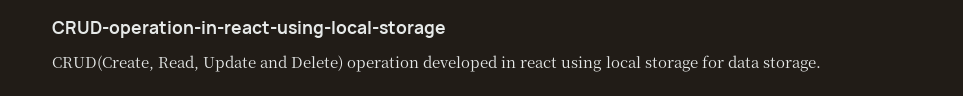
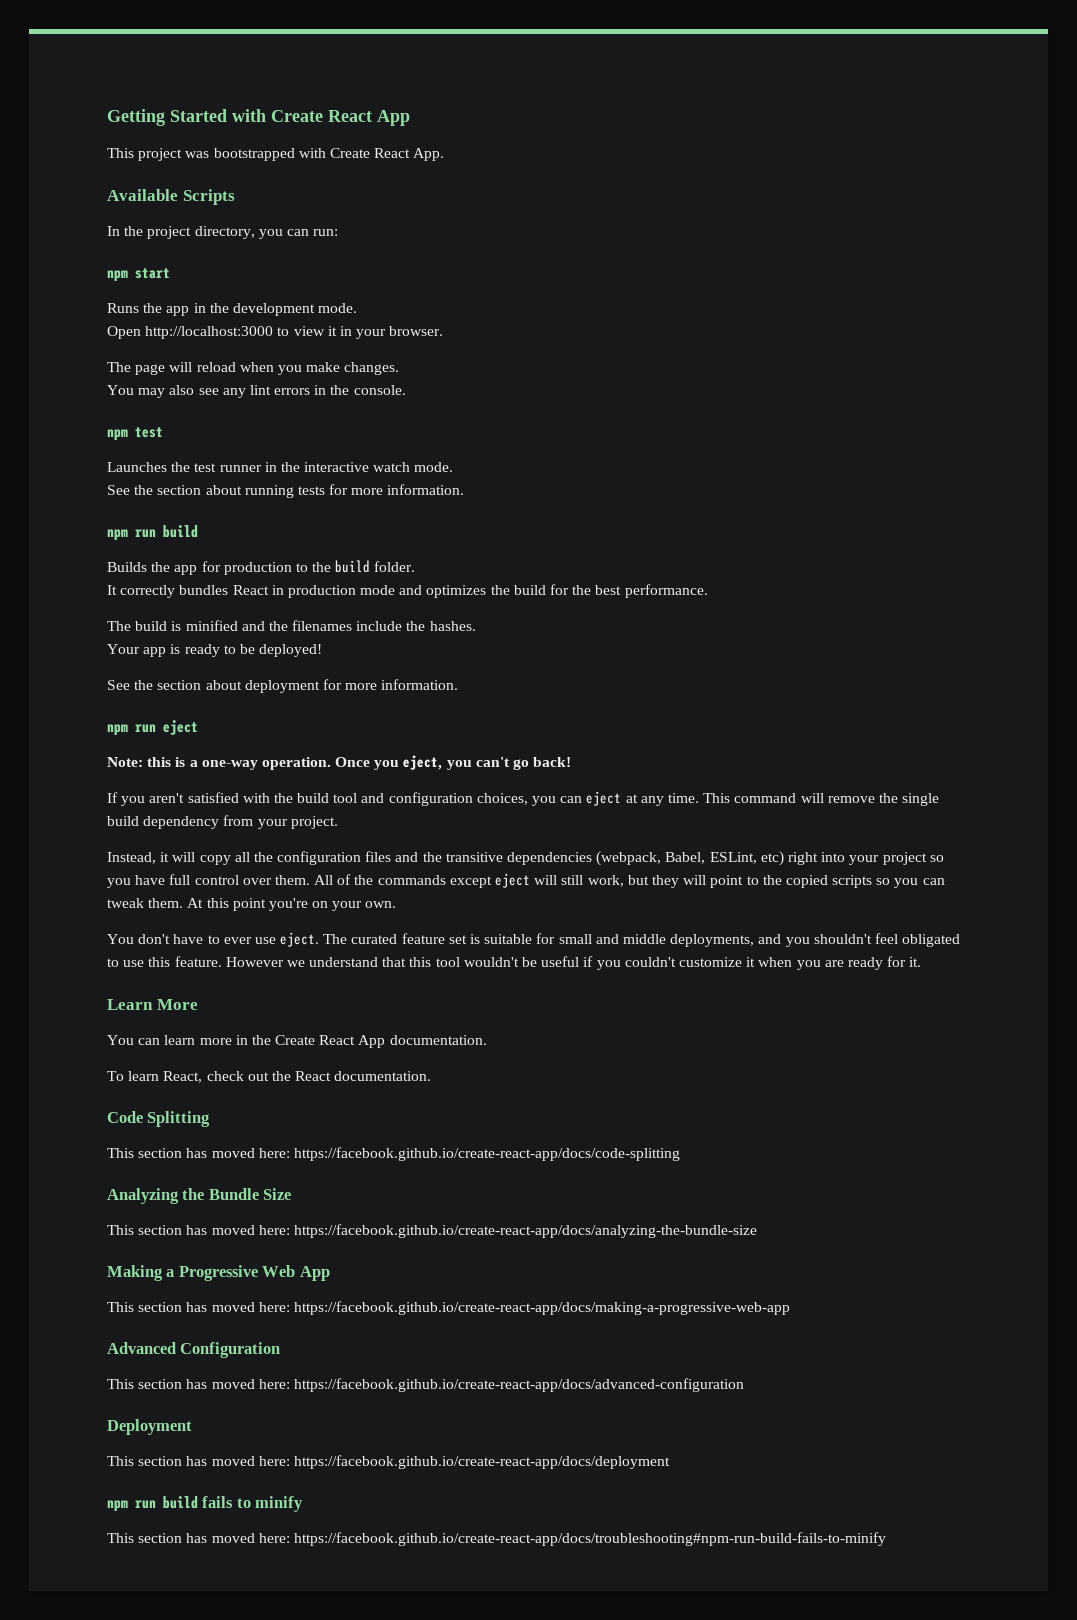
[52,21,446,38] [52,55,821,72] CRUD-operation-in-react-using-local-storage // CRUD(Create, Read, Update and Delete) operation developed in react using local storage for data storage. -> [107,109,410,126] [107,148,445,161] [107,189,235,205] [107,226,339,239] [107,268,170,282] [107,303,358,316] [107,326,444,339] [107,362,400,375] [107,385,406,398] [107,427,163,441] [107,462,454,472] [107,484,465,498] [107,525,198,541] [107,560,416,575] [107,584,708,598] [107,620,476,631] [107,644,323,657] [107,679,459,693] [107,720,198,736] [107,755,572,770] [107,791,940,806] [107,815,338,829] [107,851,944,866] [107,873,945,888] [107,898,397,911] [107,932,961,947] [107,956,922,970] [107,999,198,1010] [107,1035,487,1048] [107,1071,432,1083] [107,1111,211,1127] [107,1147,680,1161] [107,1188,292,1204] [107,1224,757,1238] [107,1265,330,1281] [107,1301,790,1315] [107,1342,281,1358] [107,1378,744,1392] [107,1419,192,1435] [107,1455,670,1469] [107,1496,304,1512] [107,1532,886,1546] Getting Started with Create React App // This project was bootstrapped with Create React App. // Available Scripts // In the project directory, you can run: // npm start // Runs the app in the development mode. // Open http://localhost:3000 to view it in your browser. // The page will reload when you make changes. // You may also see any lint errors in the console. // npm test // Launches the test runner in the interactive watch mode. // See the section about running tests for more information. // npm run build // Builds the app for production to the build folder. // It correctly bundles React in production mode and optimizes the build for the best performance. // The build is minified and the filenames include the hashes. // Your app is ready to be deployed! // See the section about deployment for more information. // npm run eject // Note: this is a one-way operation. Once you eject, you can't go back! // If you aren't satisfied with the build tool and configuration choices, you can eject at any time. This command will remove the single build dependency from your project. // Instead, it will copy all the configuration files and the transitive dependencies (webpack, Babel, ESLint, etc) right into your project so you have full control over them. All of the commands except eject will still work, but they will point to the copied scripts so you can tweak them. At this point you're on your own. // You don't have to ever use eject. The curated feature set is suitable for small and middle deployments, and you shouldn't feel obligated to use this feature. However we understand that this tool wouldn't be useful if you couldn't customize it when you are ready for it. // Learn More // You can learn more in the Create React App documentation. // To learn React, check out the React documentation. // Code Splitting // This section has moved here: https://facebook.github.io/create-react-app/docs/code-splitting // Analyzing the Bundle Size // This section has moved here: https://facebook.github.io/create-react-app/docs/analyzing-the-bundle-size // Making a Progressive Web App // This section has moved here: https://facebook.github.io/create-react-app/docs/making-a-progressive-web-app // Advanced Configuration // This section has moved here: https://facebook.github.io/create-react-app/docs/advanced-configuration // Deployment // This section has moved here: https://facebook.github.io/create-react-app/docs/deployment // npm run build fails to minify // This section has moved here: https://facebook.github.io/create-react-app/docs/troubleshooting#npm-run-build-fails-to-minify

